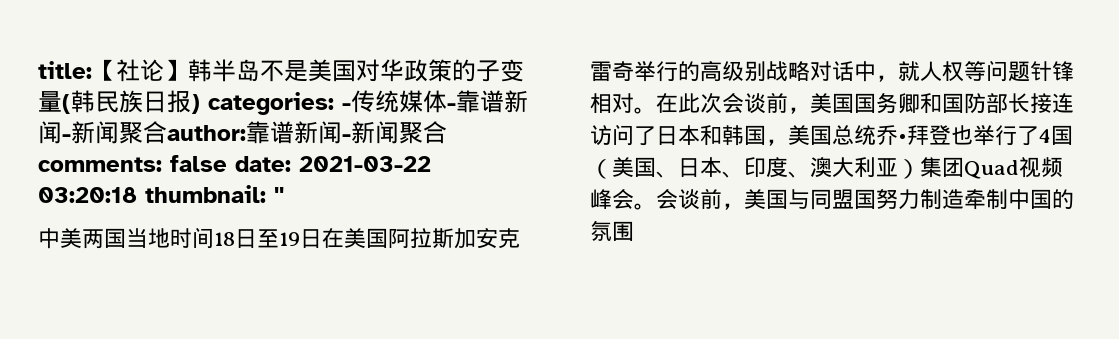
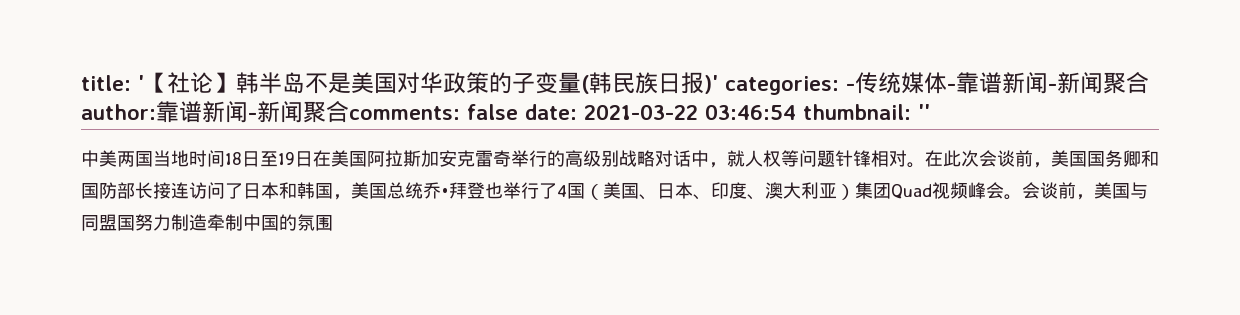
(92, 70) none -> [138,75,144,91] '
[191,94,200,114] ) -> [704,75,718,94] )'
[38,187,137,203] 03:20:18 -> [705,104,796,120] 03:46:54

